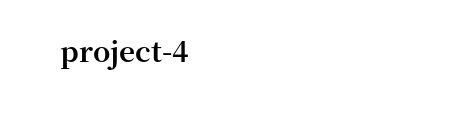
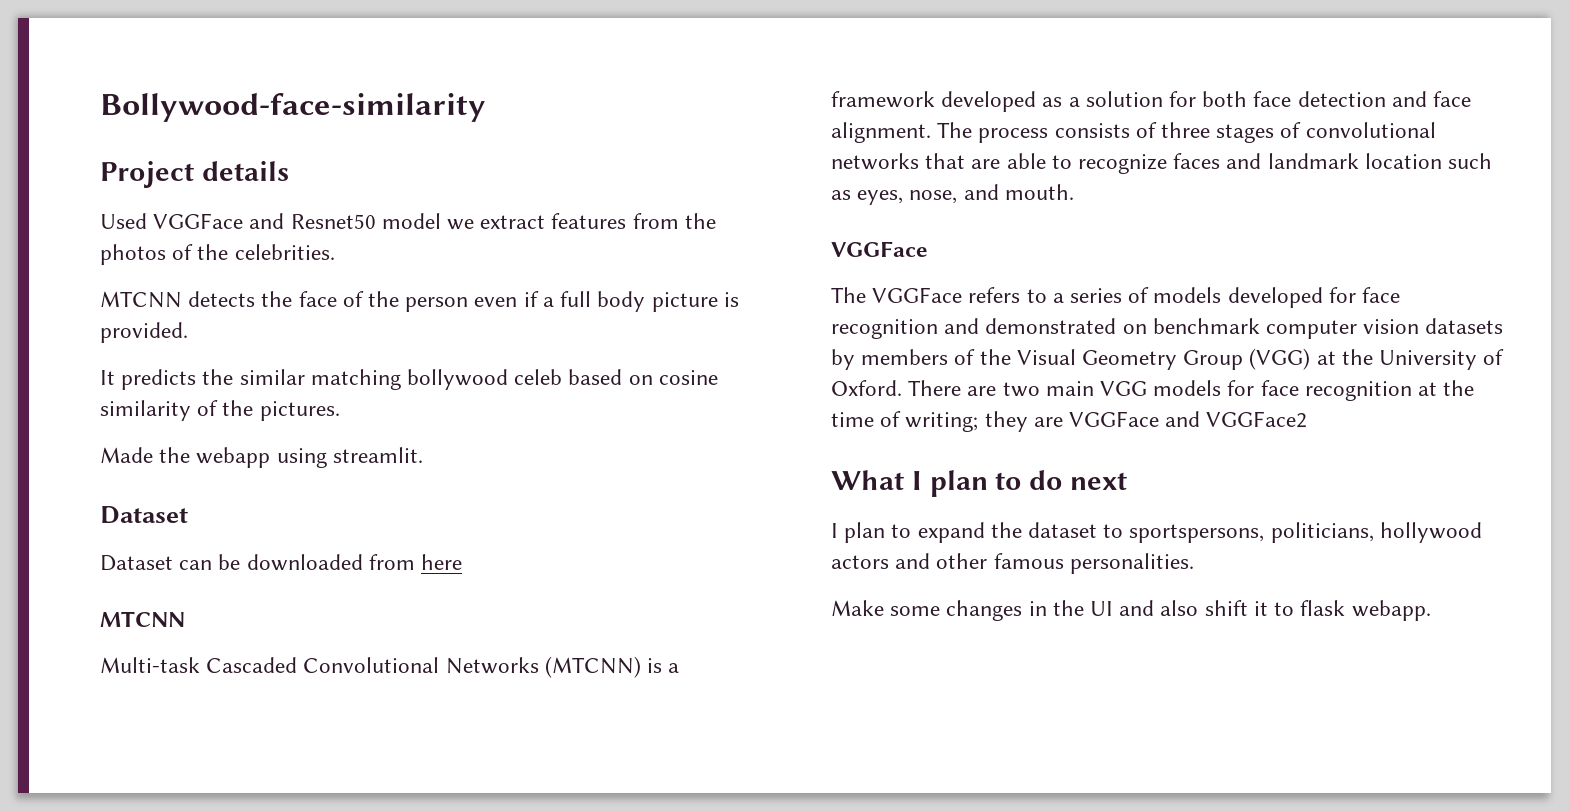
[60,40,189,70] project-4 -> [100,93,486,122] [100,161,289,188] [100,213,716,230] [100,244,335,265] [100,291,739,312] [100,322,188,343] [100,369,718,390] [100,400,340,421] [100,447,423,468] [100,506,188,524] [100,554,463,571] [100,611,185,627] [100,656,680,678] [831,91,1472,112] [831,122,1436,143] [831,153,1493,174] [831,184,1074,205] [831,241,928,257] [831,287,1401,308] [831,318,1504,339] [831,348,1505,370] [831,380,1475,401] [831,411,1308,432] [831,470,1128,497] [831,522,1482,543] [831,553,1194,574] [831,600,1431,621] Bollywood-face-similarity // Project details // Used VGGFace and Resnet50 model we extract features from the photos of the celebrities. // MTCNN detects the face of the person even if a full body picture is provided. // It predicts the similar matching bollywood celeb based on cosine similarity of the pictures. // Made the webapp using streamlit. // Dataset // Dataset can be downloaded from here // MTCNN // Multi-task Cascaded Convolutional Networks (MTCNN) is a framework developed as a solution for both face detection and face alignment. The process consists of three stages of convolutional networks that are able to recognize faces and landmark location such as eyes, nose, and mouth. // VGGFace // The VGGFace refers to a series of models developed for face recognition and demonstrated on benchmark computer vision datasets by members of the Visual Geometry Group (VGG) at the University of Oxford. There are two main VGG models for face recognition at the time of writing; they are VGGFace and VGGFace2 // What I plan to do next // I plan to expand the dataset to sportspersons, politicians, hollywood actors and other famous personalities. // Make some changes in the UI and also shift it to flask webapp.

